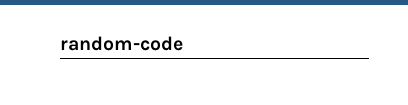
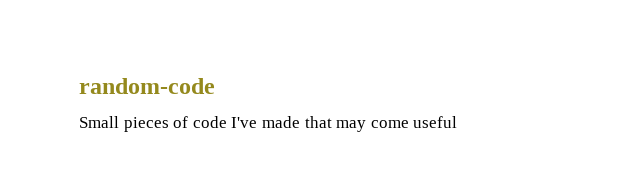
(183, 43) none -> [79,116,458,132] // Small pieces of code I've made that may come useful

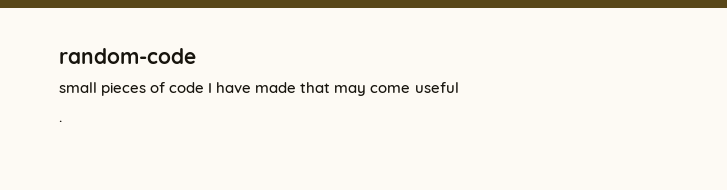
[79,116,119,128] Small -> [59,82,97,93] small
[231,117,258,128] I've -> [208,82,252,93] I have
(458, 122) none -> [59,120,62,122] // .

